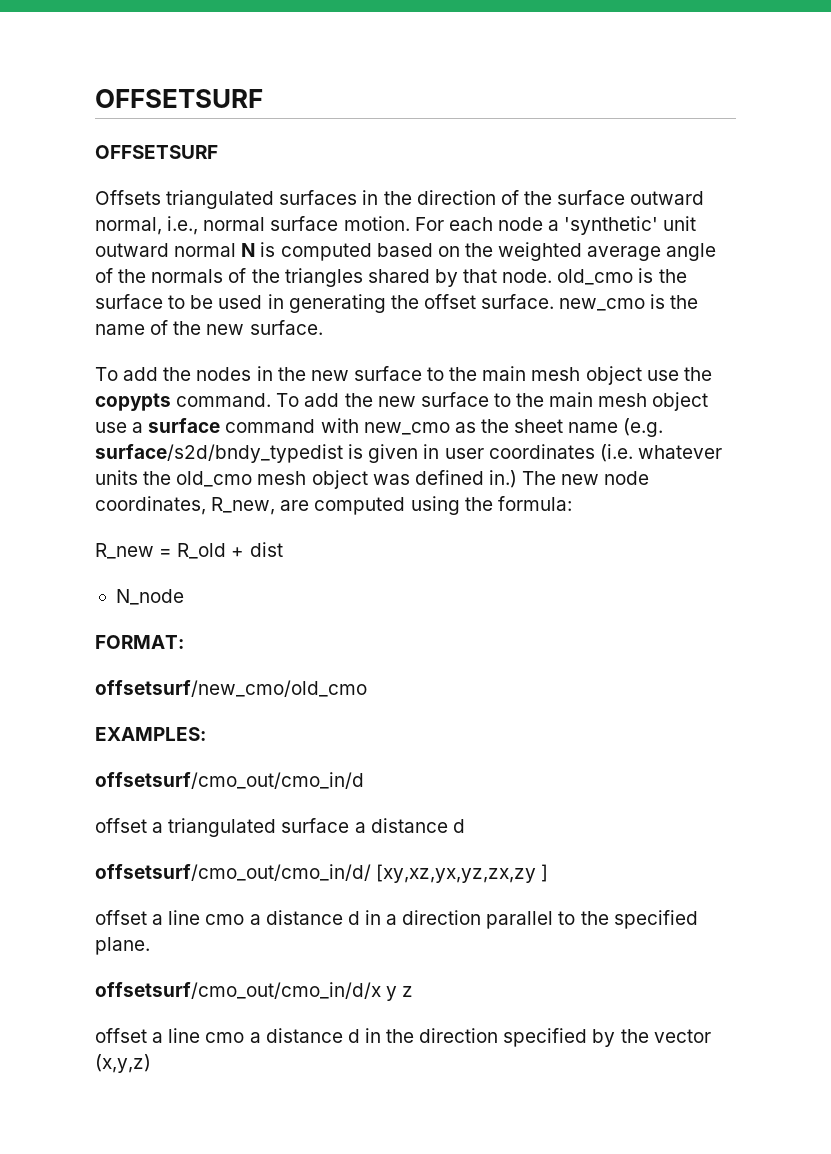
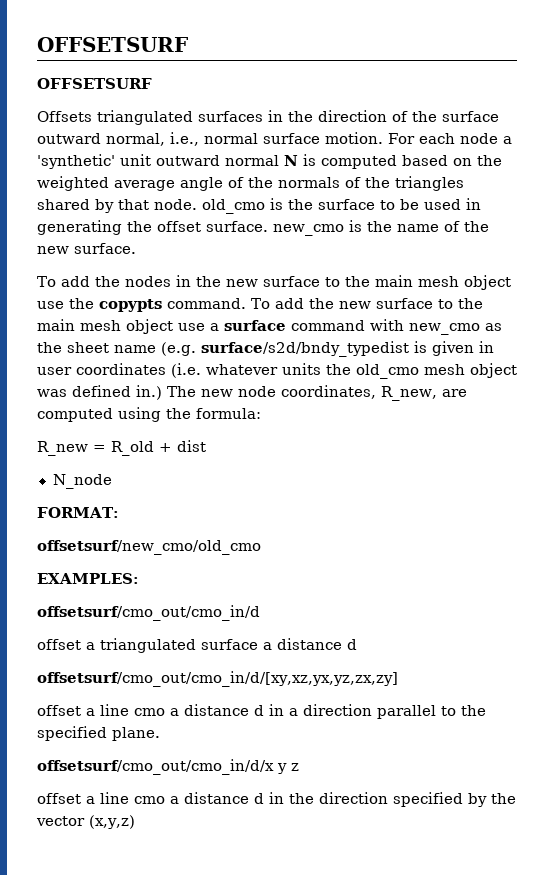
[95,864,549,883] offsetsurf/cmo_out/cmo_in/d/ [xy,xz,yx,yz,zx,zy ] -> [37,671,398,687] offsetsurf/cmo_out/cmo_in/d/[xy,xz,yx,yz,zx,zy]

